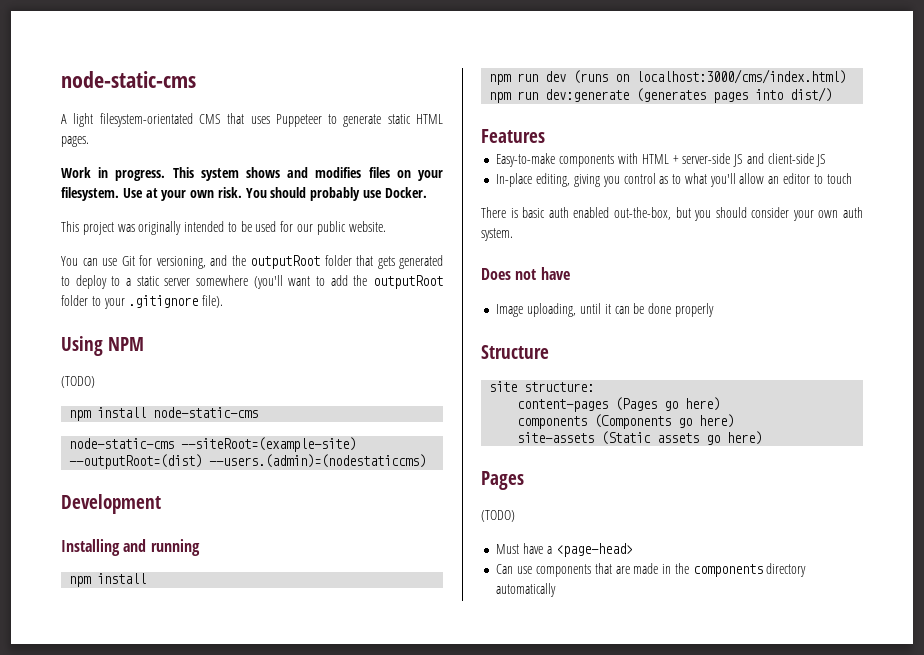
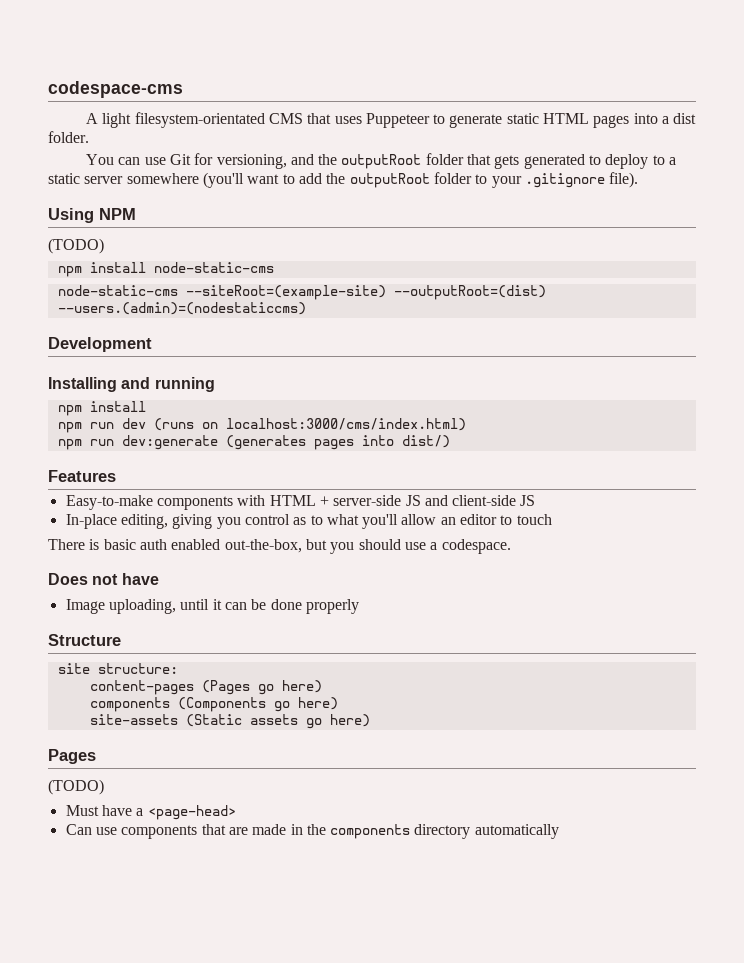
[61,71,196,88] node-static-cms -> [48,81,183,98] codespace-cms
[61,136,89,147] [61,167,443,181] [61,187,427,201] [61,221,386,235] pages. // Work in progress. This system shows and modifies files on your filesystem. Use at your own risk. You should probably use Docker. // This project was originally intended to be used for our public website. -> [593,113,697,128] [48,131,89,143] pages into a dist folder.
[751,207,863,221] [481,228,513,241] consider your own auth system. -> [404,539,511,554] use a codespace.

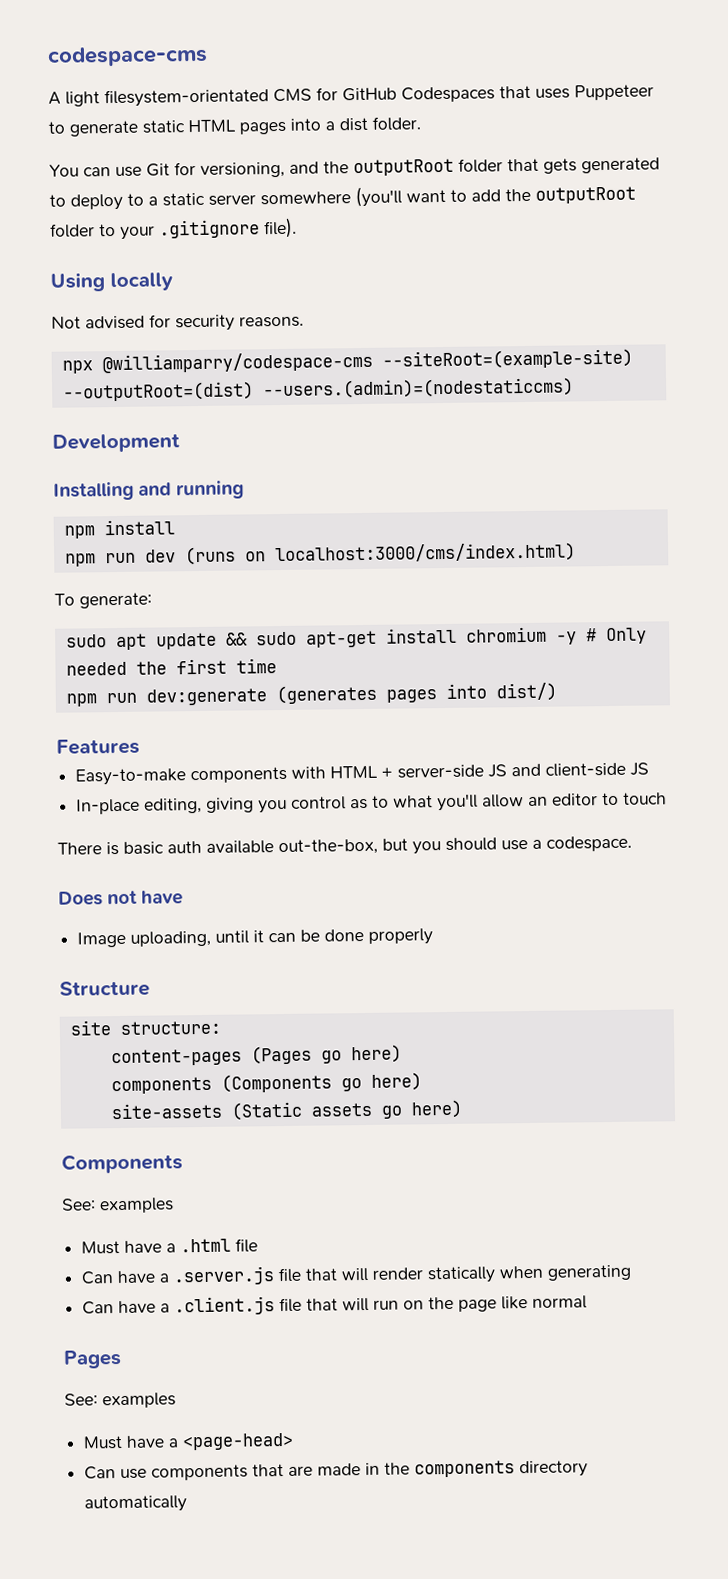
(303, 118) none -> [316,86,495,103] for GitHub Codespaces
[99,208,136,220] [48,238,104,254] [57,262,274,277] [57,285,178,296] NPM // (TODO) // npm install node-static-cms // node-static-cms -> [110,272,173,292] [51,314,304,332] [61,351,373,374] locally // Not advised for security reasons. // npx @williamparry/codespace-cms
(466, 424) none -> [54,592,152,609] [65,626,647,651] [65,658,277,676] // To generate: // sudo apt update && sudo apt-get install chromium -y # Only needed the first time
[171,539,221,550] enabled -> [206,840,274,854] available
(370, 720) none -> [61,1153,183,1174] [61,1197,174,1214] [81,1238,259,1255] [81,1264,633,1286] [82,1295,588,1316] // Components // See: examples // Must have a .html file // Can have a .server.js file that will render statically when generating // Can have a .client.js file that will run on the page like normal
[48,779,104,795] (TODO) -> [64,1392,176,1409] See: examples

